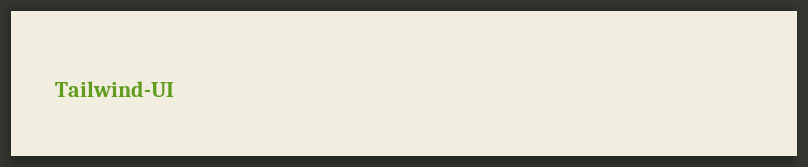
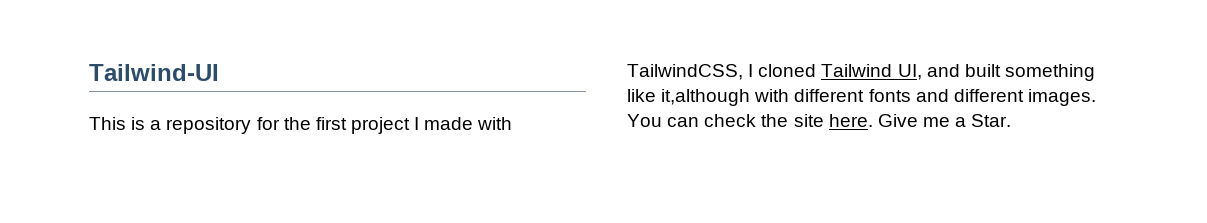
(174, 89) none -> [89,117,513,134] [627,64,1095,81] [627,89,1096,106] [627,114,1012,127] // This is a repository for the first project I made with TailwindCSS, I cloned Tailwind UI, and built something like it,although with different fonts and different images. You can check the site here. Give me a Star.

